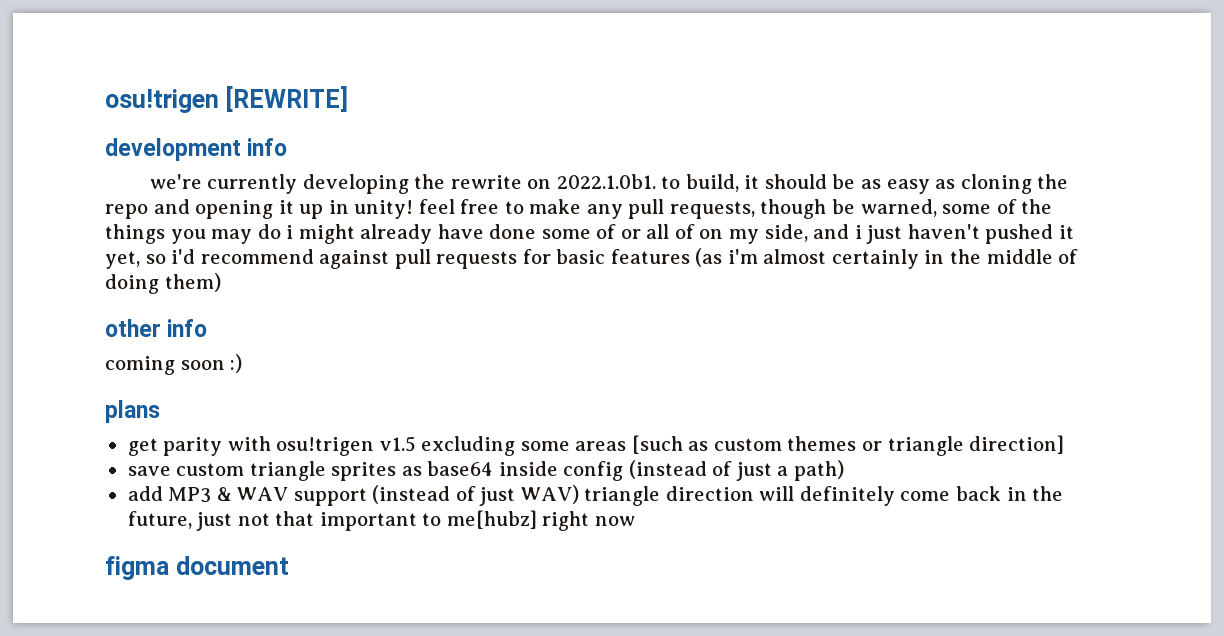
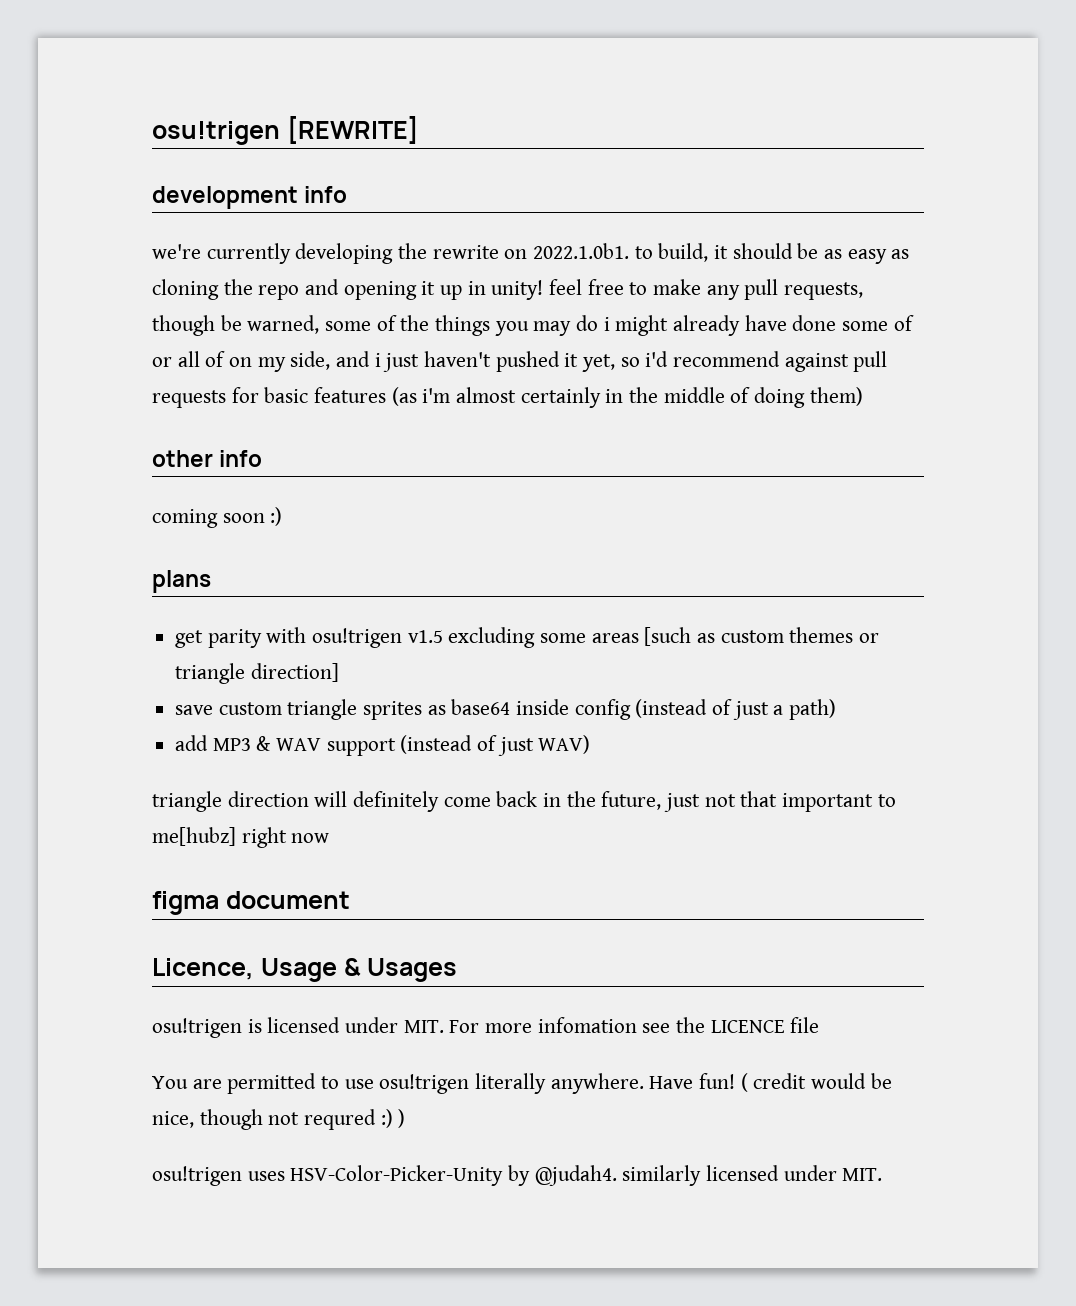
(579, 494) none -> (591, 744) //
(289, 565) none -> [152,958,458,982] [152,1017,820,1038] [152,1073,892,1094] [152,1109,406,1130] [152,1165,883,1186] // Licence, Usage & Usages // osu!trigen is licensed under MIT. For more infomation see the LICENCE file // You are permitted to use osu!trigen literally anywhere. Have fun! ( credit would be nice, though not requred :) ) // osu!trigen uses HSV-Color-Picker-Unity by @judah4. similarly licensed under MIT.

